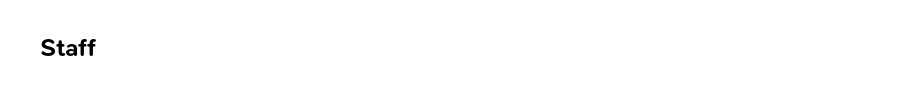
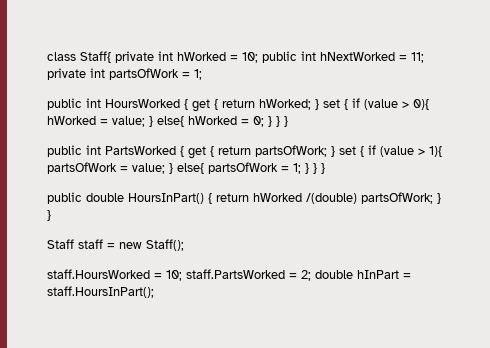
[40,38,97,56] Staff -> [47,51,424,63] [47,68,202,80] [47,98,429,112] [47,116,288,127] [47,145,442,159] [47,162,325,174] [47,192,441,204] [47,210,51,221] [47,239,184,251] [47,269,411,281] [47,286,154,298] class Staff{ private int hWorked = 10; public int hNextWorked = 11; private int partsOfWork = 1; // public int HoursWorked { get { return hWorked; } set { if (value > 0){ hWorked = value; } else{ hWorked = 0; } } } // public int PartsWorked { get { return partsOfWork; } set { if (value > 1){ partsOfWork = value; } else{ partsOfWork = 1; } } } // public double HoursInPart() { return hWorked /(double) partsOfWork; } } // Staff staff = new Staff(); // staff.HoursWorked = 10; staff.PartsWorked = 2; double hInPart = staff.HoursInPart();

